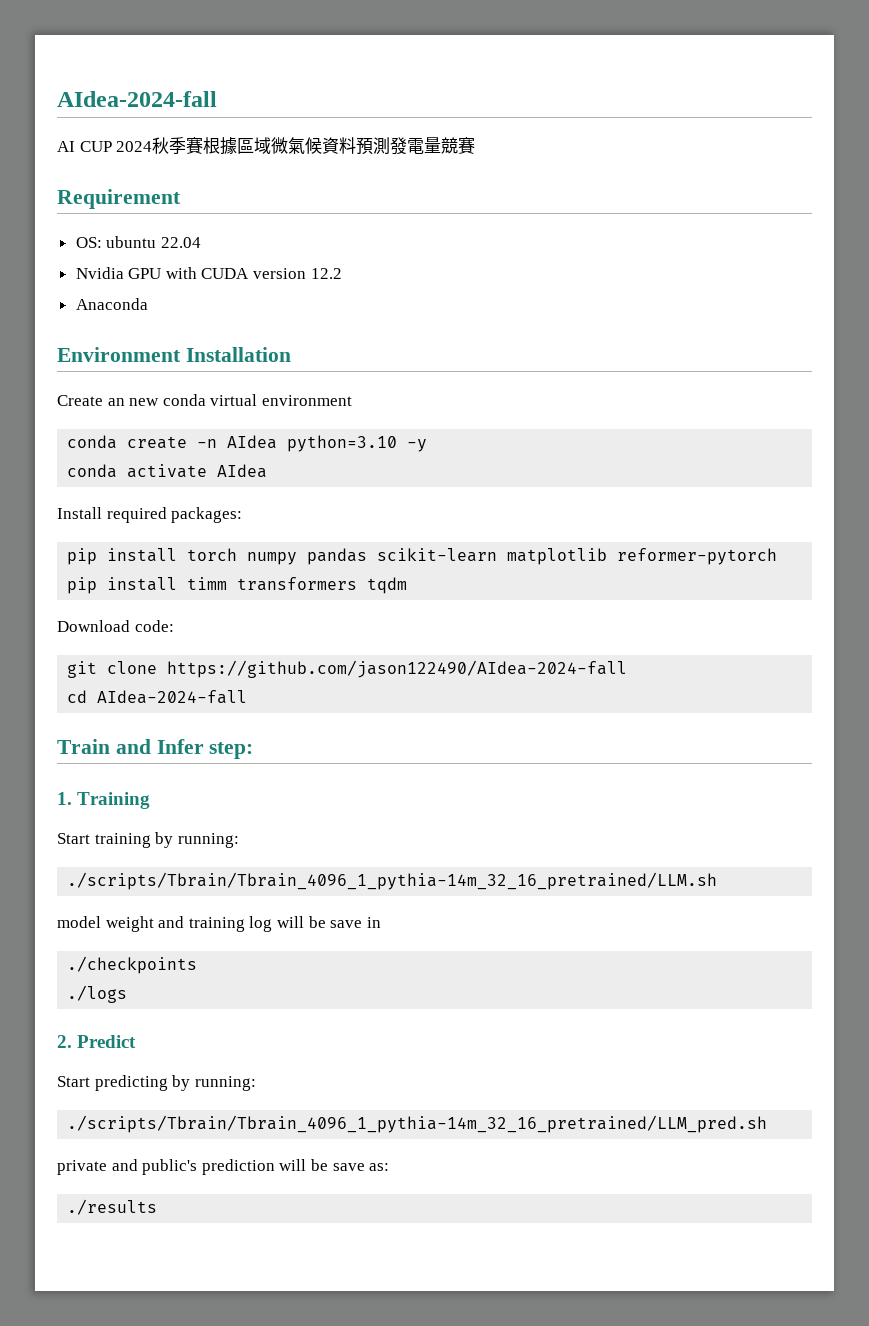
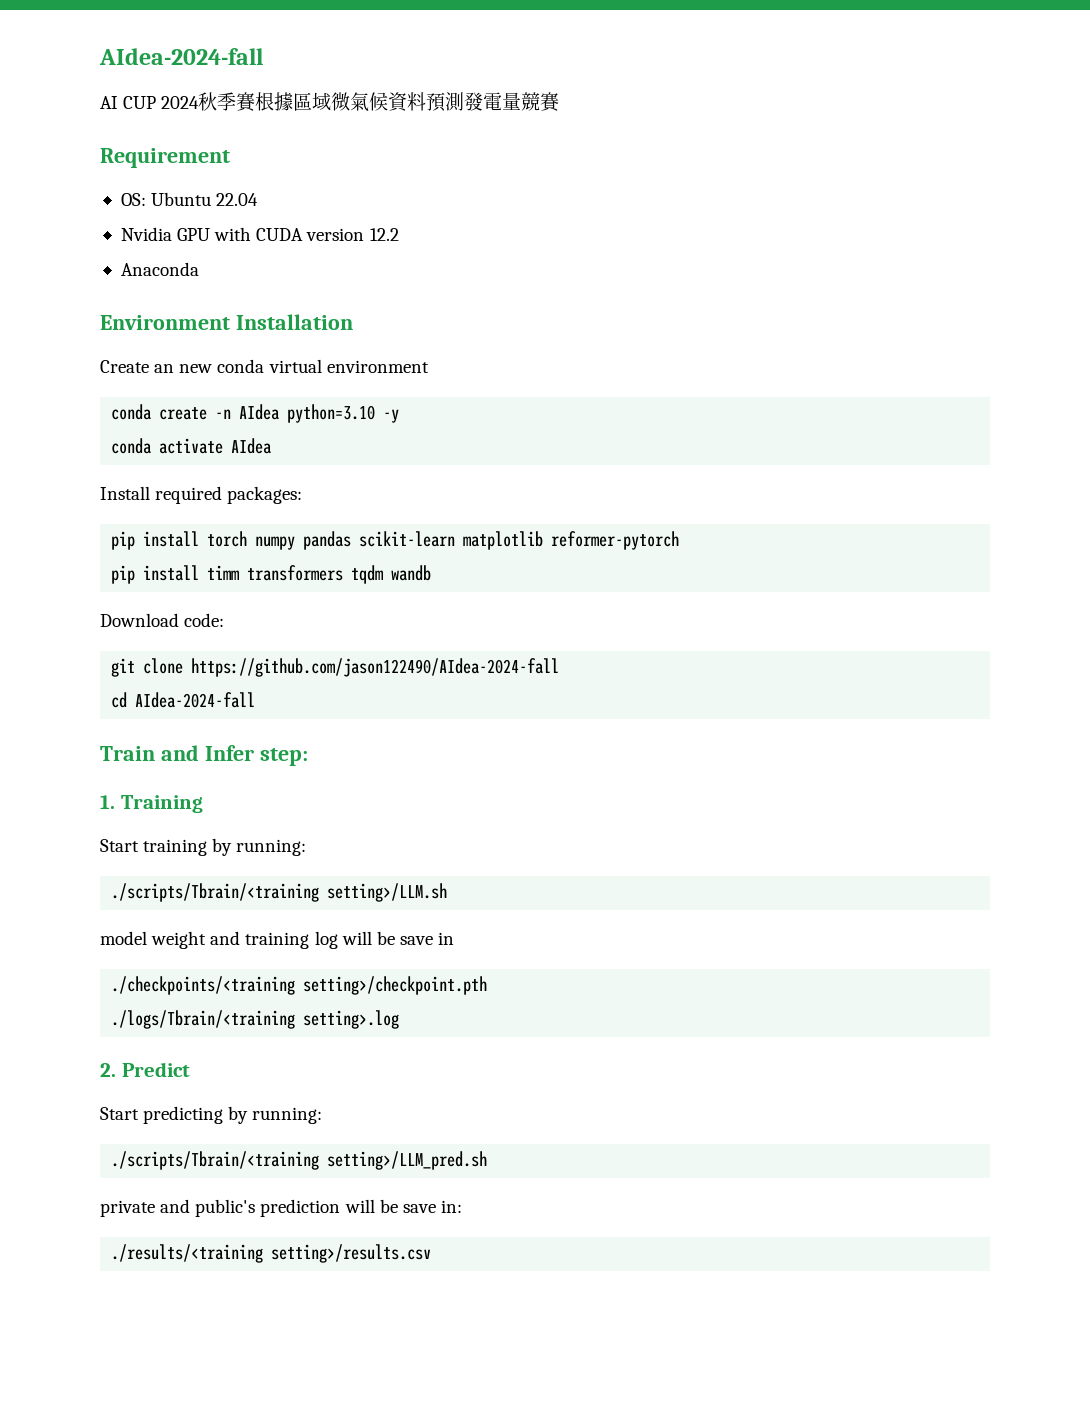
[106,236,157,248] ubuntu -> [151,192,212,206] Ubuntu
(408, 585) none -> [391,565,432,581] wandb
[67,872,718,890] ./scripts/Tbrain/Tbrain_4096_1_pythia-14m_32_16_pretrained/LLM.sh -> [111,883,448,902] ./scripts/Tbrain/<training setting>/LLM.sh
[67,956,198,974] [67,985,128,1003] ./checkpoints // ./logs -> [111,976,488,995] [111,1010,400,1029] ./checkpoints/<training setting>/checkpoint.pth // ./logs/Tbrain/<training setting>.log
[67,1115,768,1133] ./scripts/Tbrain/Tbrain_4096_1_pythia-14m_32_16_pretrained/LLM_pred.sh -> [111,1151,488,1170] ./scripts/Tbrain/<training setting>/LLM_pred.sh
[369,1163,390,1171] [67,1199,158,1215] as: // ./results -> [440,1200,462,1213] [111,1244,432,1263] in: // ./results/<training setting>/results.csv

